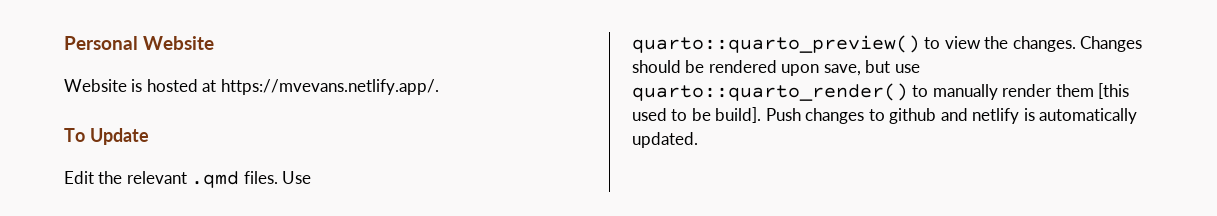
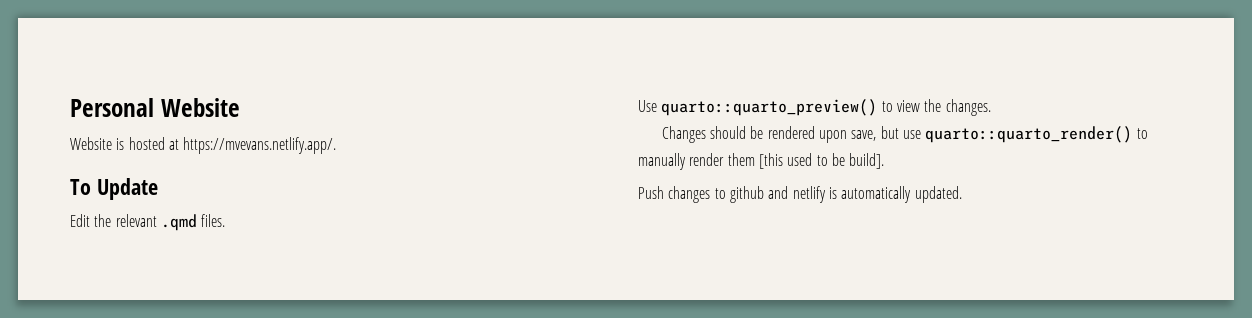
(278, 177) none -> (226, 220) //
(1076, 44) none -> (991, 107) //
(762, 115) none -> (885, 161) //

